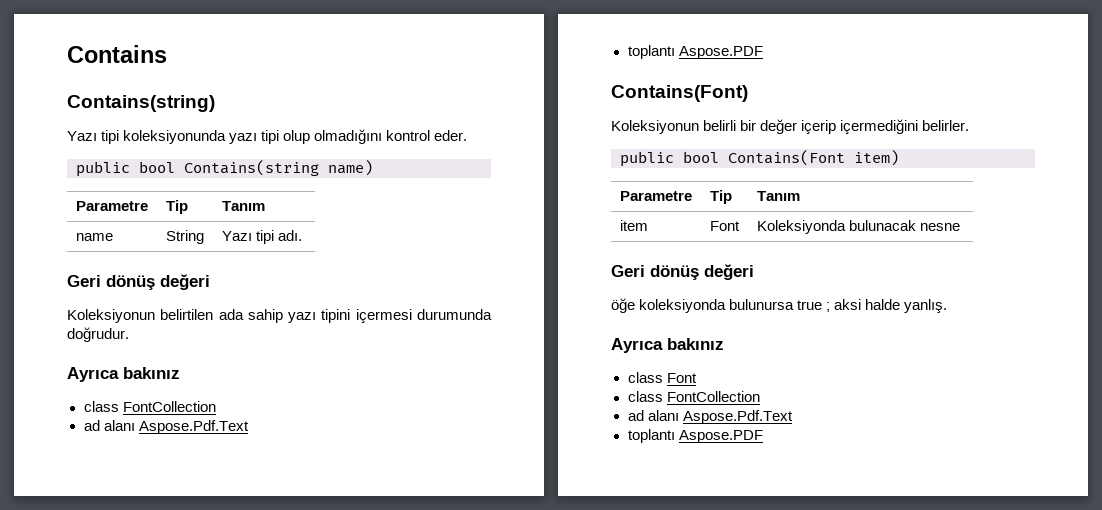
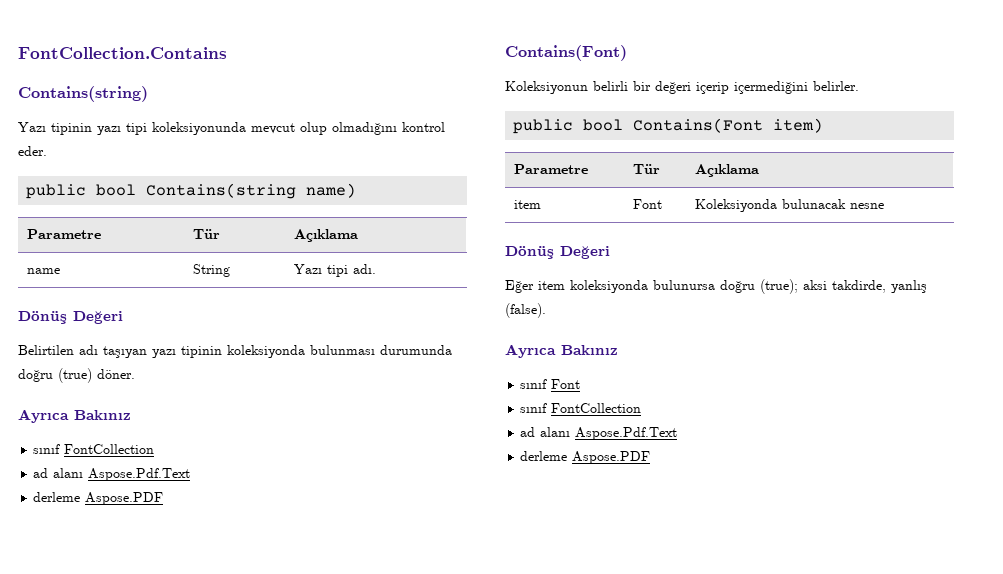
[67,45,167,63] Contains -> [18,47,227,59] FontCollection.Contains
[101,130,280,144] tipi koleksiyonunda yazı tipi -> [51,122,295,135] tipinin yazı tipi koleksiyonunda mevcut
[165,200,188,214] [221,201,265,211] Tip | Tanım -> [193,229,221,239] [294,229,359,242] Tür | Açıklama
[67,274,210,290] [67,309,492,323] [67,327,129,342] [67,367,180,382] [83,401,216,412] [83,420,249,434] [627,45,675,59] Geri dönüş değeri // Koleksiyonun belirtilen ada sahip yazı tipini içermesi durumunda doğrudur. // Ayrıca bakınız // class FontCollection // ad alanı Aspose.Pdf.Text // toplantı -> [18,311,123,324] [18,345,452,358] [18,368,135,383] [18,409,131,423] [33,444,155,454] [33,468,191,481] [33,492,81,502] Dönüş Değeri // Belirtilen adı taşıyan yazı tipinin koleksiyonda bulunması durumunda doğru (true) döner. // Ayrıca Bakınız // sınıf FontCollection // ad alanı Aspose.Pdf.Text // derleme
[760,119,798,134] değer -> [655,81,691,94] değeri
[709,190,732,204] [756,191,800,201] Tip | Tanım -> [633,164,661,174] [695,164,760,177] Tür | Açıklama
[611,264,754,280] [611,298,948,313] [611,338,724,353] [627,372,663,383] Geri dönüş değeri // öğe koleksiyonda bulunursa true ; aksi halde yanlış. // Ayrıca bakınız // class -> [505,246,610,259] [505,279,927,294] [505,303,546,318] [505,344,618,358] [520,379,548,389] Dönüş Değeri // Eğer item koleksiyonda bulunursa doğru (true); aksi takdirde, yanlış (false). // Ayrıca Bakınız // sınıf
[627,391,760,402] [627,410,793,424] [627,429,675,443] class FontCollection // ad alanı Aspose.Pdf.Text // toplantı -> [520,403,642,413] [520,427,678,440] [520,451,568,461] sınıf FontCollection // ad alanı Aspose.Pdf.Text // derleme

